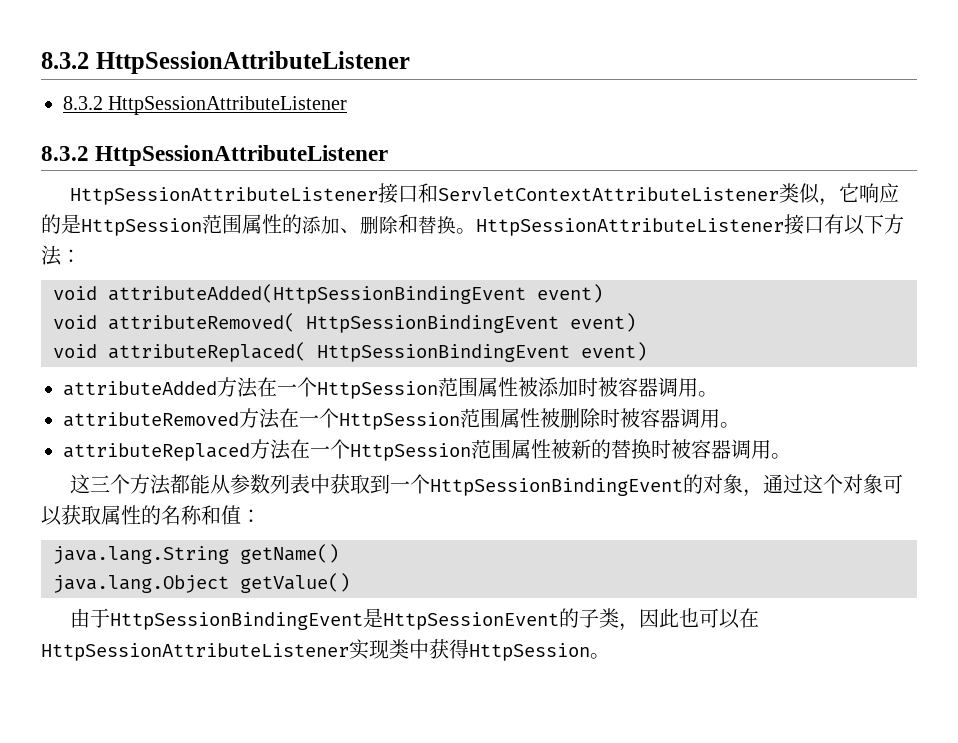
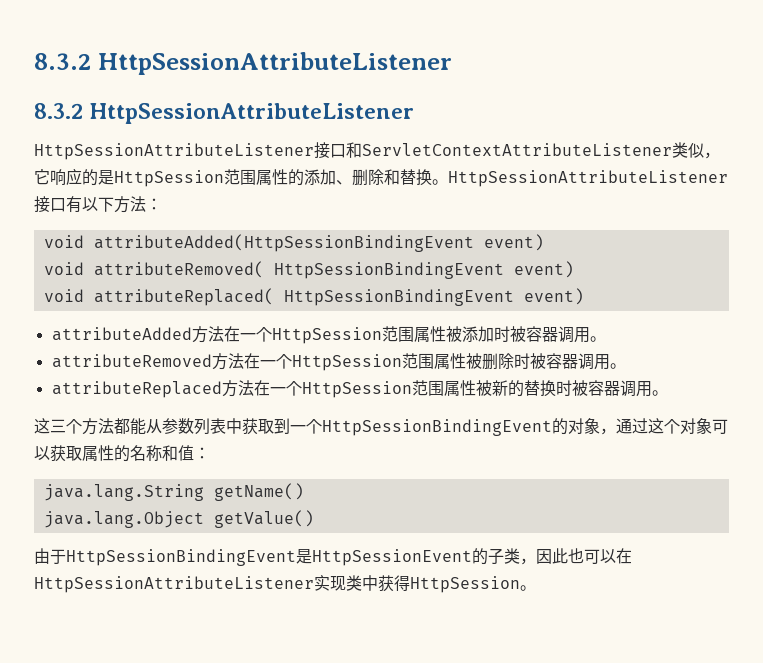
[41,51,410,74] [63,96,348,115] [41,145,389,166] 8.3.2 HttpSessionAttributeListener // 8.3.2 HttpSessionAttributeListener // 8.3.2 HttpSessionAttributeListener -> [34,52,452,75] [34,103,415,124] 8.3.2 HttpSessionAttributeListener // 8.3.2 HttpSessionAttributeListener

